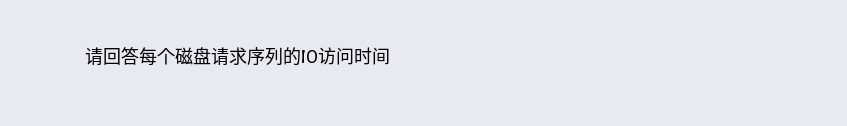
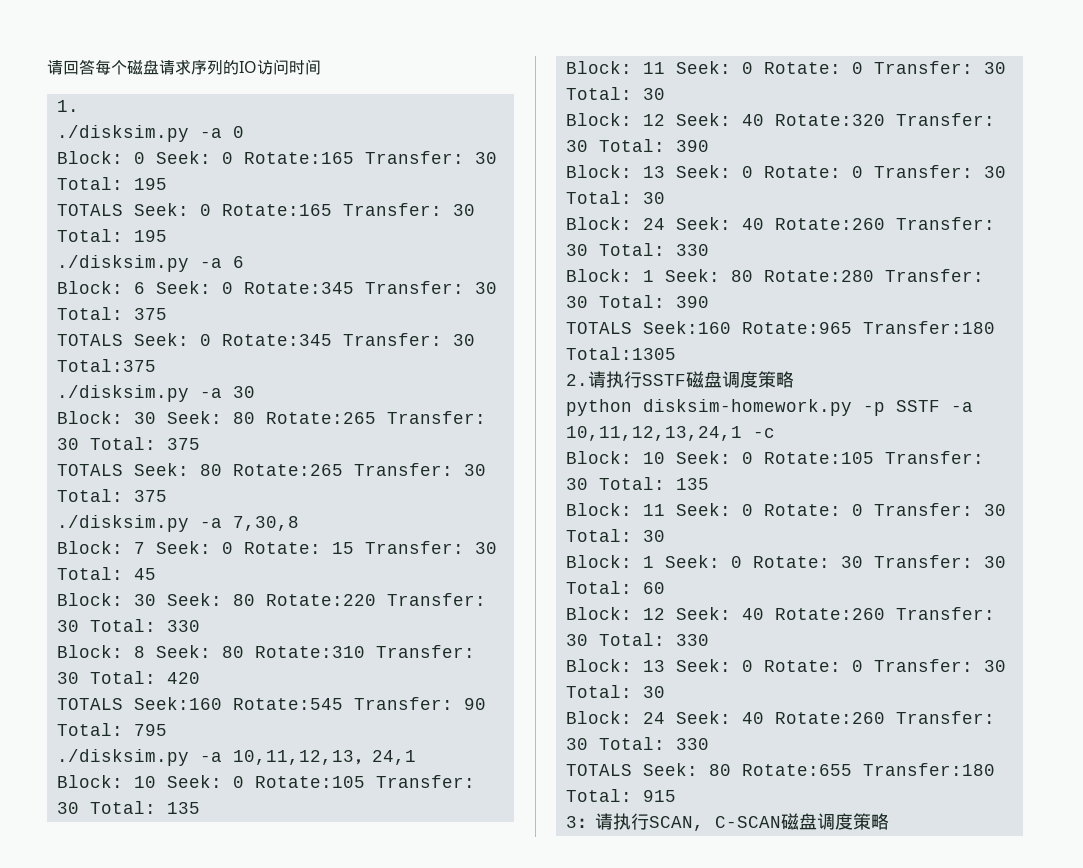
(390, 56) none -> [56,100,79,112] [56,125,244,142] [56,151,497,164] [56,177,167,190] [56,203,475,216] [56,229,167,242] [56,255,244,272] [56,281,497,294] [56,307,167,320] [56,333,475,346] [56,359,156,372] [56,385,255,402] [56,411,486,424] [56,437,200,450] [56,463,486,476] [56,489,167,502] [56,515,299,532] [56,541,497,554] [56,567,156,580] [56,593,486,606] [56,619,200,632] [56,645,475,658] [56,671,200,684] [56,697,486,710] [56,723,167,736] [56,749,416,766] [56,775,475,788] [56,801,200,814] [565,61,1006,74] [565,87,665,100] [565,113,995,126] [565,139,709,152] [565,165,1006,178] [565,191,665,204] [565,217,995,230] [565,243,709,256] [565,269,984,282] [565,295,709,308] [565,321,995,334] [565,347,676,360] [565,371,794,388] [565,399,973,416] [565,426,775,441] [565,451,984,464] [565,477,709,490] [565,503,1006,516] [565,529,665,542] [565,555,1006,568] [565,581,665,594] [565,607,995,620] [565,633,709,646] [565,659,1006,672] [565,685,665,698] [565,711,995,724] [565,737,709,750] [565,763,995,776] [565,789,676,802] [565,813,889,831] // 1. // ./disksim.py -a 0 // Block: 0 Seek: 0 Rotate:165 Transfer: 30 Total: 195 // TOTALS Seek: 0 Rotate:165 Transfer: 30 Total: 195 // ./disksim.py -a 6 // Block: 6 Seek: 0 Rotate:345 Transfer: 30 Total: 375 // TOTALS Seek: 0 Rotate:345 Transfer: 30 Total:375 // ./disksim.py -a 30 // Block: 30 Seek: 80 Rotate:265 Transfer: 30 Total: 375 // TOTALS Seek: 80 Rotate:265 Transfer: 30 Total: 375 // ./disksim.py -a 7,30,8 // Block: 7 Seek: 0 Rotate: 15 Transfer: 30 Total: 45 // Block: 30 Seek: 80 Rotate:220 Transfer: 30 Total: 330 // Block: 8 Seek: 80 Rotate:310 Transfer: 30 Total: 420 // TOTALS Seek:160 Rotate:545 Transfer: 90 Total: 795 // ./disksim.py -a 10,11,12,13，24,1 // Block: 10 Seek: 0 Rotate:105 Transfer: 30 Total: 135 // Block: 11 Seek: 0 Rotate: 0 Transfer: 30 Total: 30 // Block: 12 Seek: 40 Rotate:320 Transfer: 30 Total: 390 // Block: 13 Seek: 0 Rotate: 0 Transfer: 30 Total: 30 // Block: 24 Seek: 40 Rotate:260 Transfer: 30 Total: 330 // Block: 1 Seek: 80 Rotate:280 Transfer: 30 Total: 390 // TOTALS Seek:160 Rotate:965 Transfer:180 Total:1305 // 2.请执行SSTF磁盘调度策略 // python disksim-homework.py -p SSTF -a 10,11,12,13,24,1 -c // Block: 10 Seek: 0 Rotate:105 Transfer: 30 Total: 135 // Block: 11 Seek: 0 Rotate: 0 Transfer: 30 Total: 30 // Block: 1 Seek: 0 Rotate: 30 Transfer: 30 Total: 60 // Block: 12 Seek: 40 Rotate:260 Transfer: 30 Total: 330 // Block: 13 Seek: 0 Rotate: 0 Transfer: 30 Total: 30 // Block: 24 Seek: 40 Rotate:260 Transfer: 30 Total: 330 // TOTALS Seek: 80 Rotate:655 Transfer:180 Total: 915 // 3：请执行SCAN, C-SCAN磁盘调度策略

